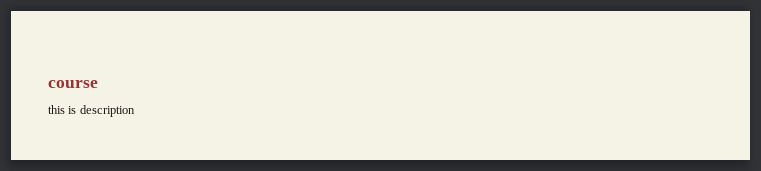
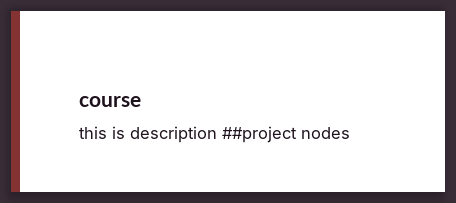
(135, 111) none -> [222,126,350,143] ##project nodes

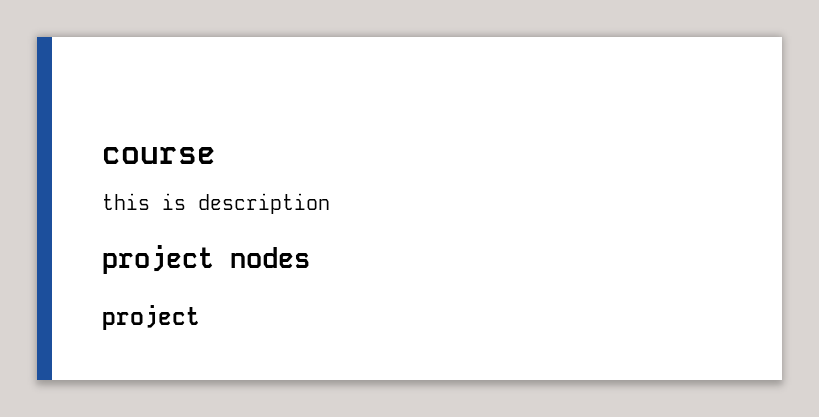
[222,126,297,143] ##project -> [102,245,214,274] // project
(350, 133) none -> [102,305,200,330] // project

